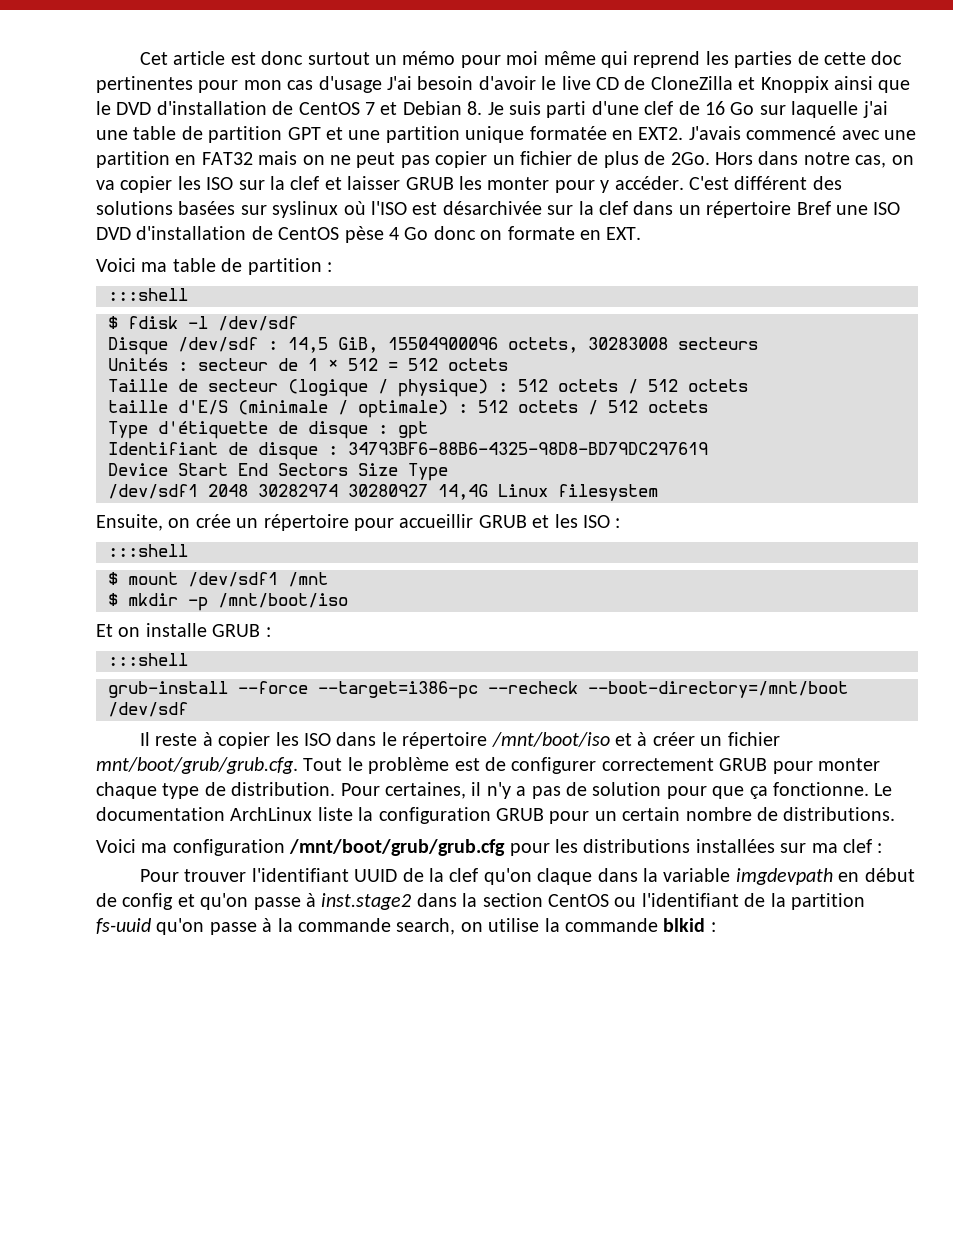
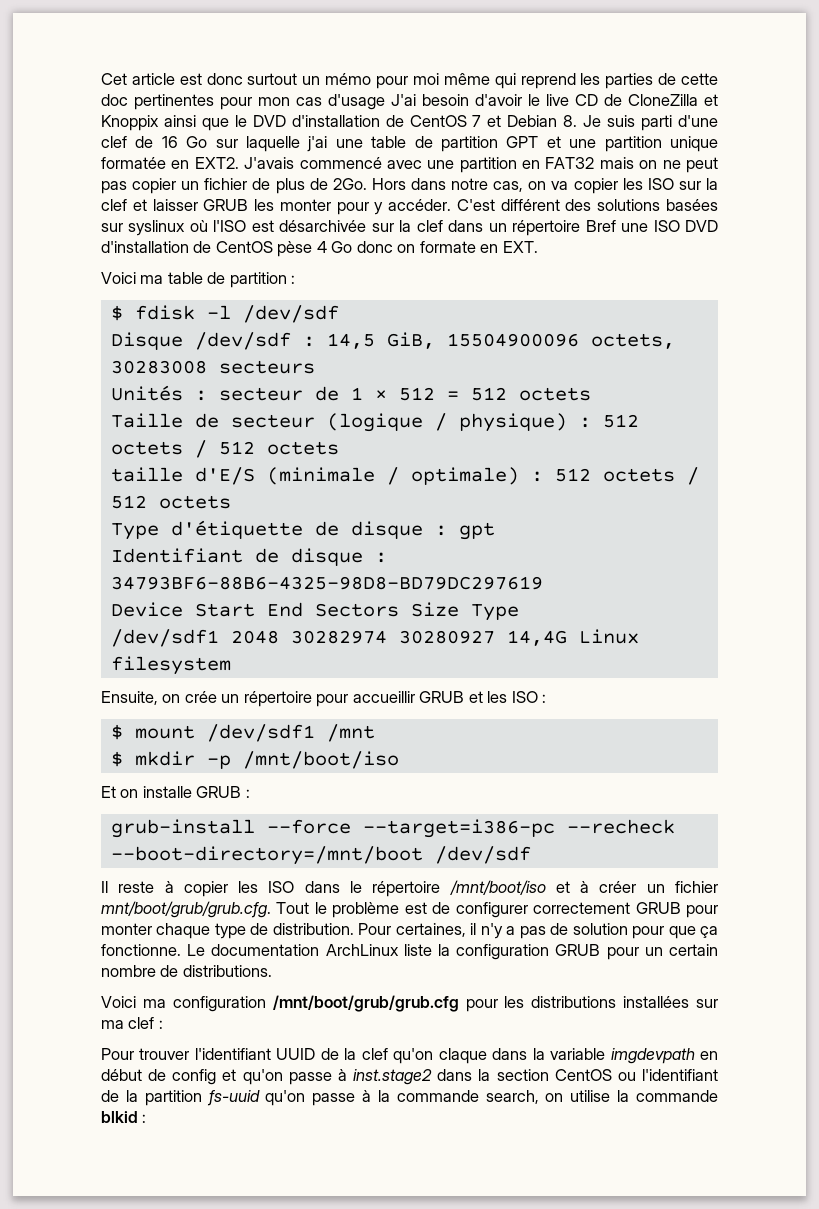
[108,288,188,301] // :::shell -> (296, 279) none
[108,544,188,557] // :::shell -> (547, 698) none
[108,653,188,666] // :::shell -> (250, 793) none

